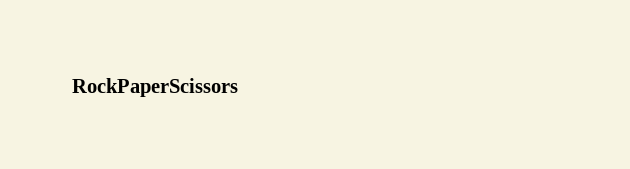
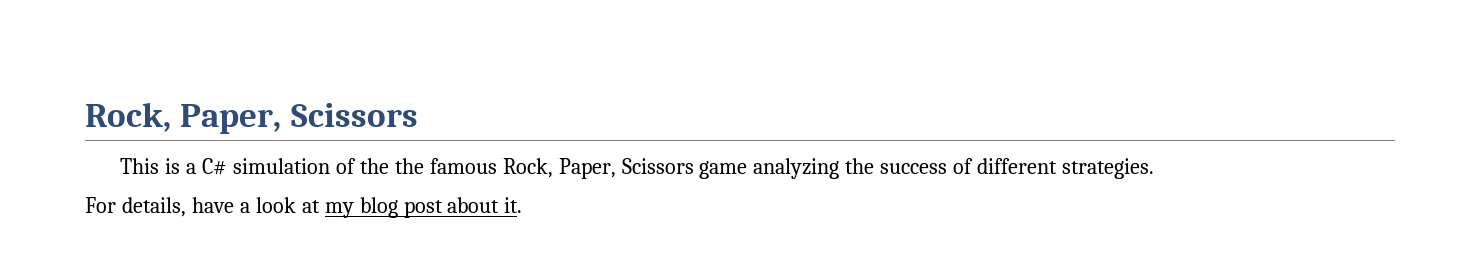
[72,78,238,97] RockPaperScissors -> [85,102,418,134] [120,158,1155,179] [85,197,523,218] Rock, Paper, Scissors // This is a C# simulation of the the famous Rock, Paper, Scissors game analyzing the success of different strategies. // For details, have a look at my blog post about it.

